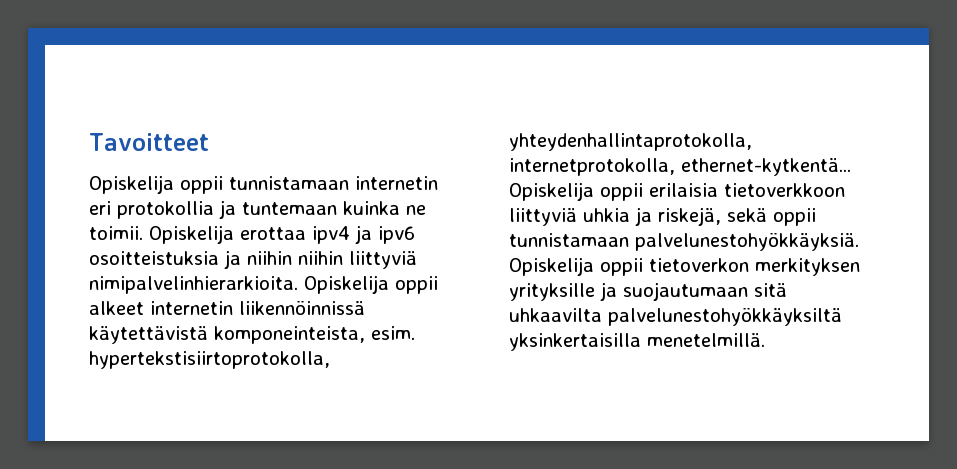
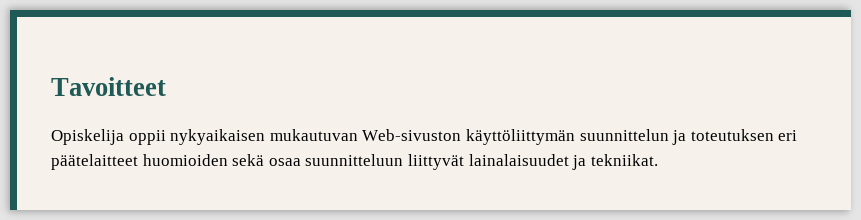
[229,176,438,190] [89,200,426,219] [89,225,415,244] [89,250,417,269] [89,275,438,294] [89,300,365,315] [89,326,415,344] [89,351,330,369] [509,133,752,151] [509,158,851,176] [509,182,845,201] [509,207,816,226] [509,232,859,251] [509,257,860,276] [509,282,787,301] [509,307,842,326] [509,333,765,351] tunnistamaan internetin eri protokollia ja tuntemaan kuinka ne toimii. Opiskelija erottaa ipv4 ja ipv6 osoitteistuksia ja niihin niihin liittyviä nimipalvelinhierarkioita. Opiskelija oppii alkeet internetin liikennöinnissä käytettävistä komponeinteista, esim. hypertekstisiirtoprotokolla, yhteydenhallintaprotokolla, internetprotokolla, ethernet-kytkentä... Opiskelija oppii erilaisia tietoverkkoon liittyviä uhkia ja riskejä, sekä oppii tunnistamaan palvelunestohyökkäyksiä. Opiskelija oppii tietoverkon merkityksen yrityksille ja suojautumaan sitä uhkaavilta palvelunestohyökkäyksiltä yksinkertaisilla menetelmillä. -> [170,129,798,145] [51,154,658,170] nykyaikaisen mukautuvan Web-sivuston käyttöliittymän suunnittelun ja toteutuksen eri päätelaitteet huomioiden sekä osaa suunnitteluun liittyvät lainalaisuudet ja tekniikat.

